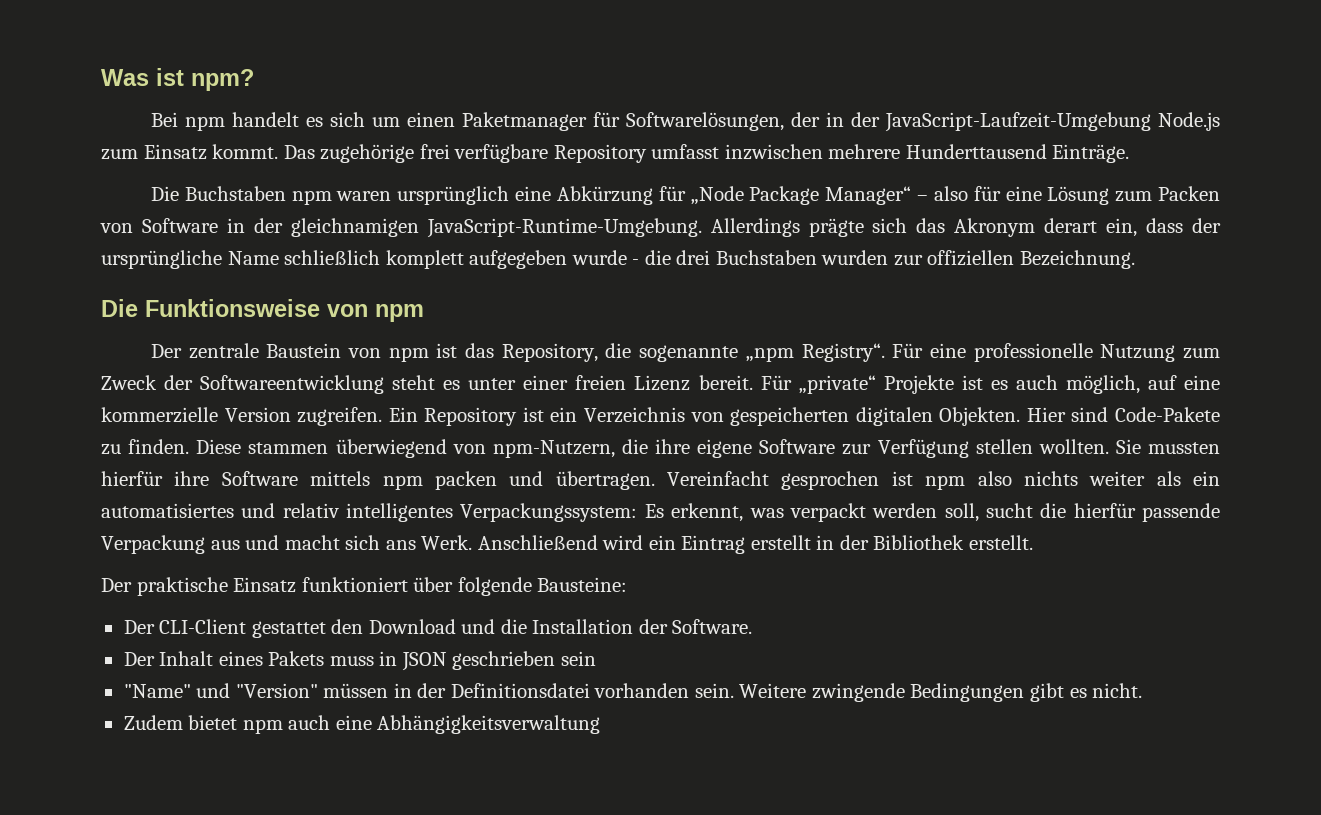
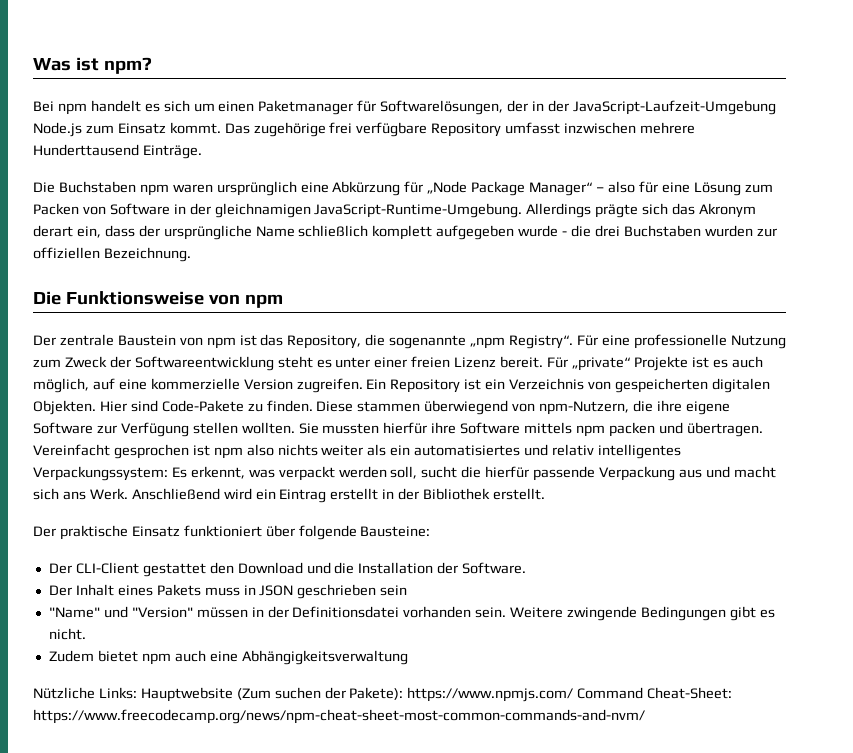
(601, 724) none -> [33,687,733,702] [33,709,645,724] // Nützliche Links: Hauptwebsite (Zum suchen der Pakete): https://www.npmjs.com/ Command Cheat-Sheet: https://www.freecodecamp.org/news/npm-cheat-sheet-most-common-commands-and-nvm/

